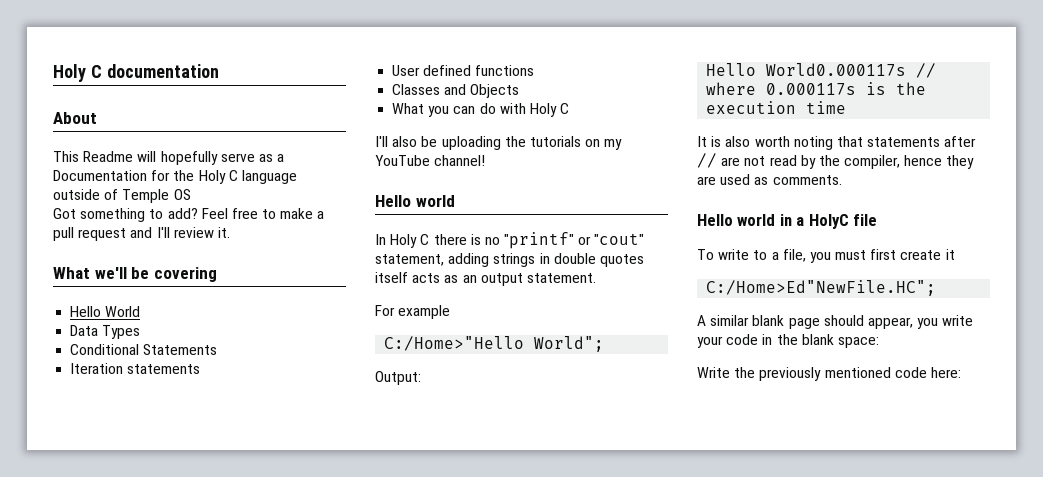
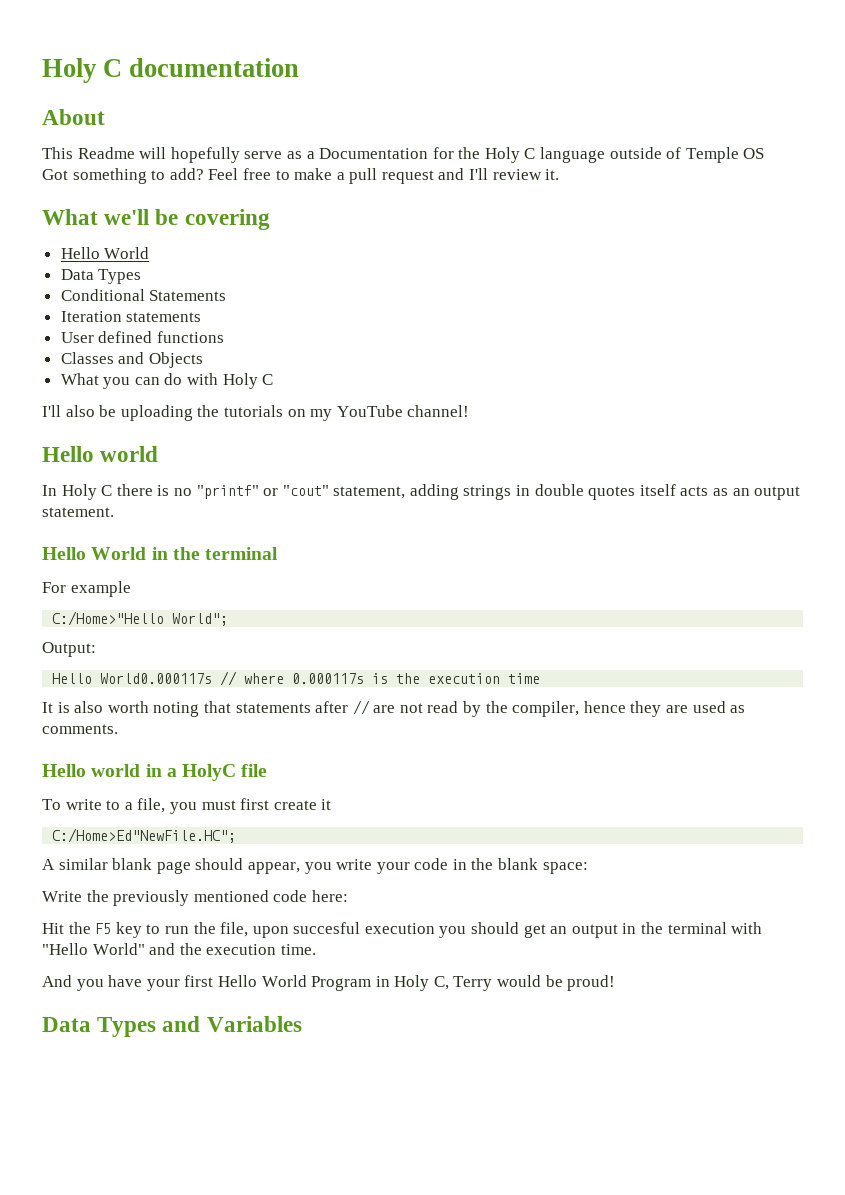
(596, 278) none -> [42,547,279,560] // Hello World in the terminal
(961, 372) none -> [42,922,763,938] [42,943,316,955] [42,975,616,991] [42,1016,302,1037] // Hit the F5 key to run the file, upon succesful execution you should get an output in the terminal with "Hello World" and the execution time. // And you have your first Hello World Program in Holy C, Terry would be proud! // Data Types and Variables

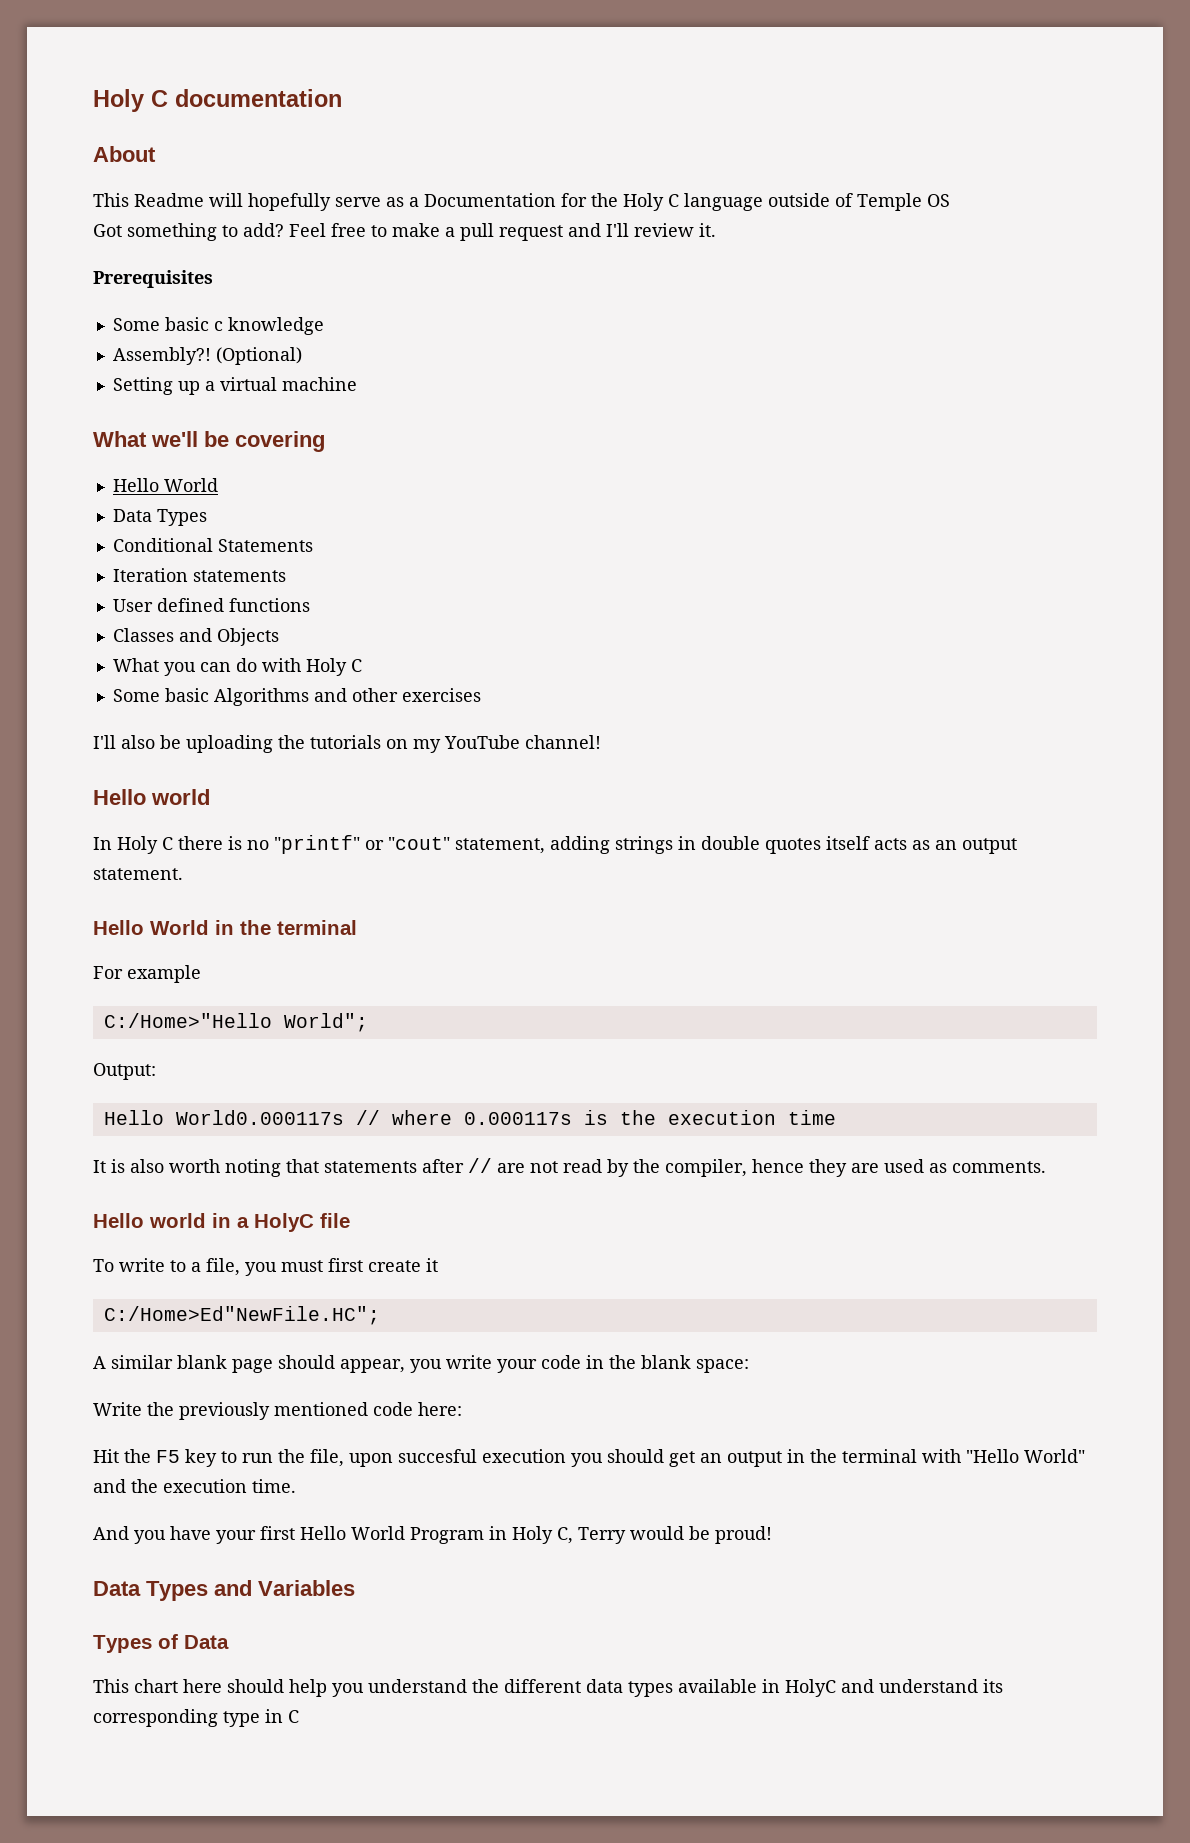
(560, 174) none -> [93,270,213,288] [112,317,324,335] [112,347,302,365] [112,377,357,395] // Prerequisites // Some basic c knowledge // Assembly?! (Optional) // Setting up a virtual machine
(274, 379) none -> [112,688,481,706] // Some basic Algorithms and other exercises
(302, 1024) none -> [93,1634,229,1653] [93,1679,1003,1697] [93,1709,299,1727] // Types of Data // This chart here should help you understand the different data types available in HolyC and understand its corresponding type in C

